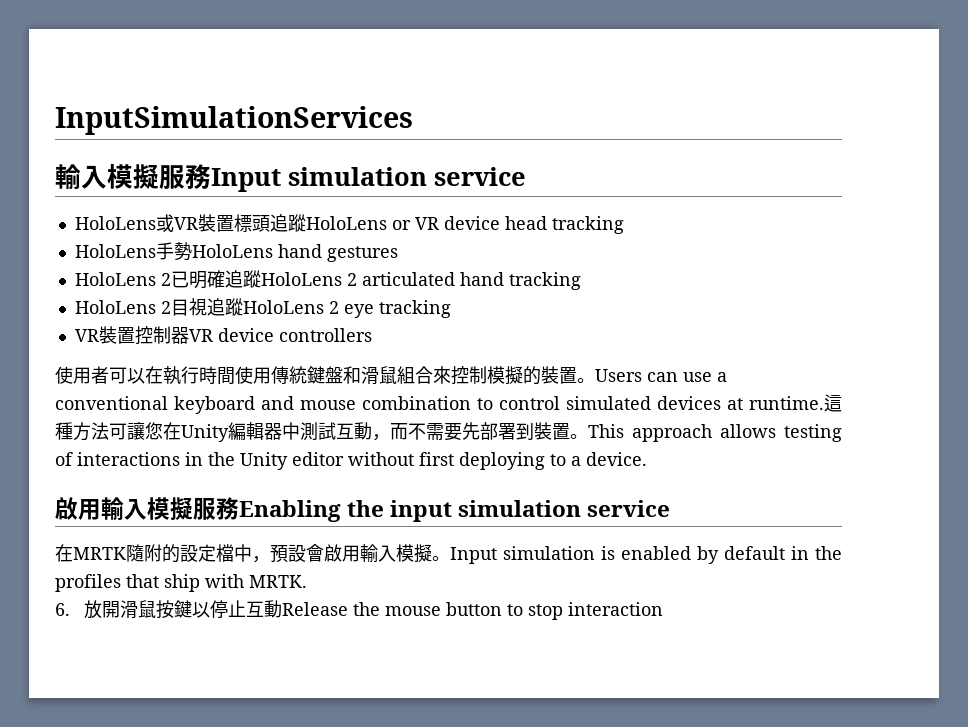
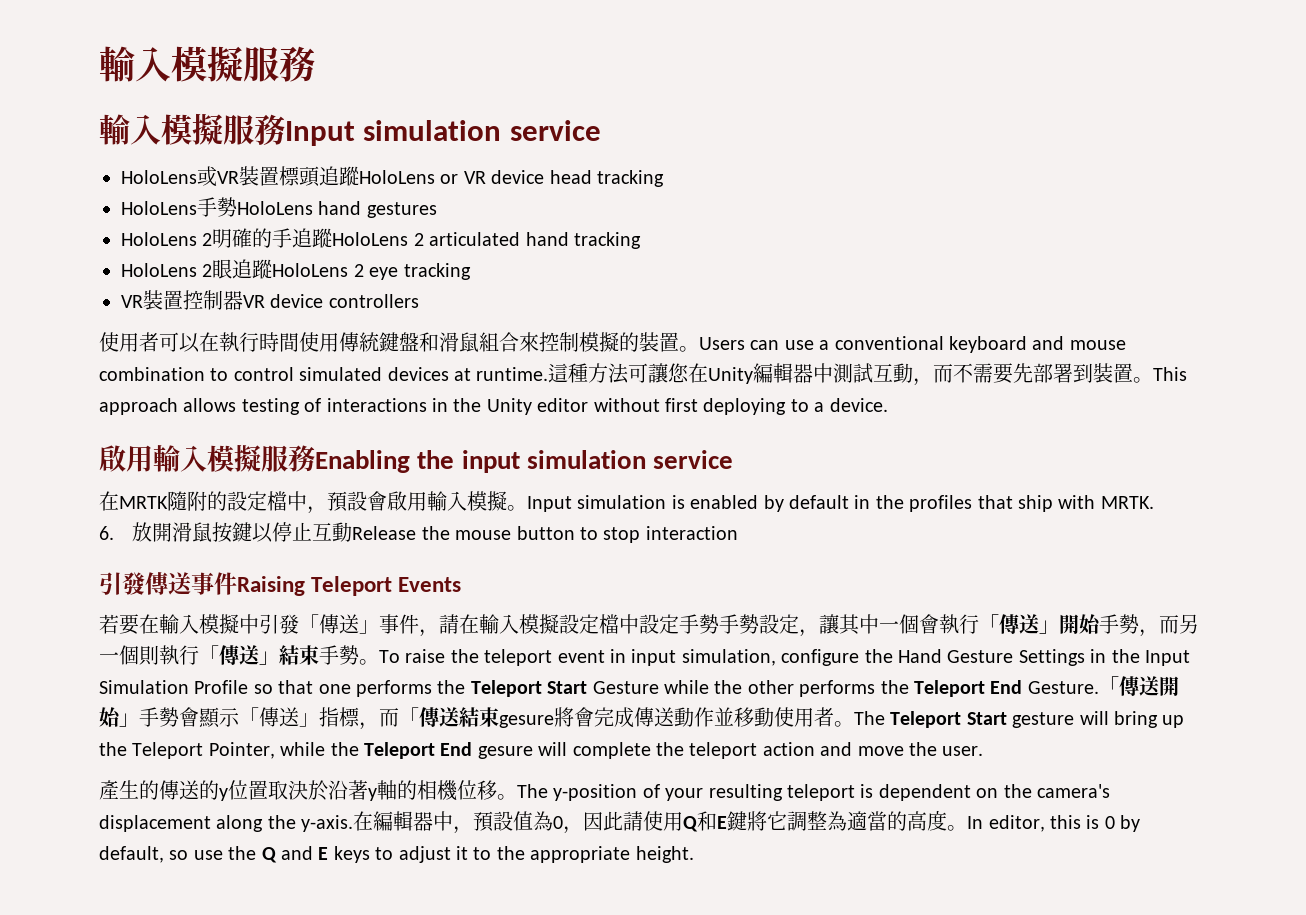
[55,106,413,135] InputSimulationServices -> [99,46,315,82] 輸入模擬服務
[170,270,225,289] 已明確 -> [212,228,293,248] 明確的手
[170,298,207,316] 目視 -> [212,259,233,279] 眼
(663, 609) none -> [99,572,462,596] [99,614,1199,637] [99,645,1190,666] [99,676,1179,697] [99,707,1185,730] [99,742,984,759] [99,780,1110,801] [99,810,1141,834] [99,846,694,863] // 引發傳送事件Raising Teleport Events // 若要在輸入模擬中引發「傳送」事件，請在輸入模擬設定檔中設定手勢手勢設定，讓其中一個會執行「傳送」開始手勢，而另一個則執行「傳送」結束手勢。To raise the teleport event in input simulation, configure the Hand Gesture Settings in the Input Simulation Profile so that one performs the Teleport Start Gesture while the other performs the Teleport End Gesture.「傳送開始」手勢會顯示「傳送」指標，而「傳送結束gesure將會完成傳送動作並移動使用者。The Teleport Start gesture will bring up the Teleport Pointer, while the Teleport End gesure will complete the teleport action and move the user. // 產生的傳送的y位置取決於沿著y軸的相機位移。The y-position of your resulting teleport is dependent on the camera's displacement along the y-axis.在編輯器中，預設值為0，因此請使用Q和E鍵將它調整為適當的高度。In editor, this is 0 by default, so use the Q and E keys to adjust it to the appropriate height.

